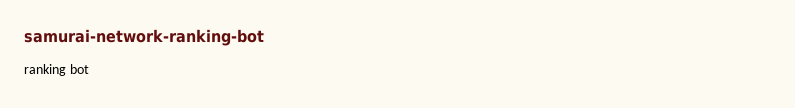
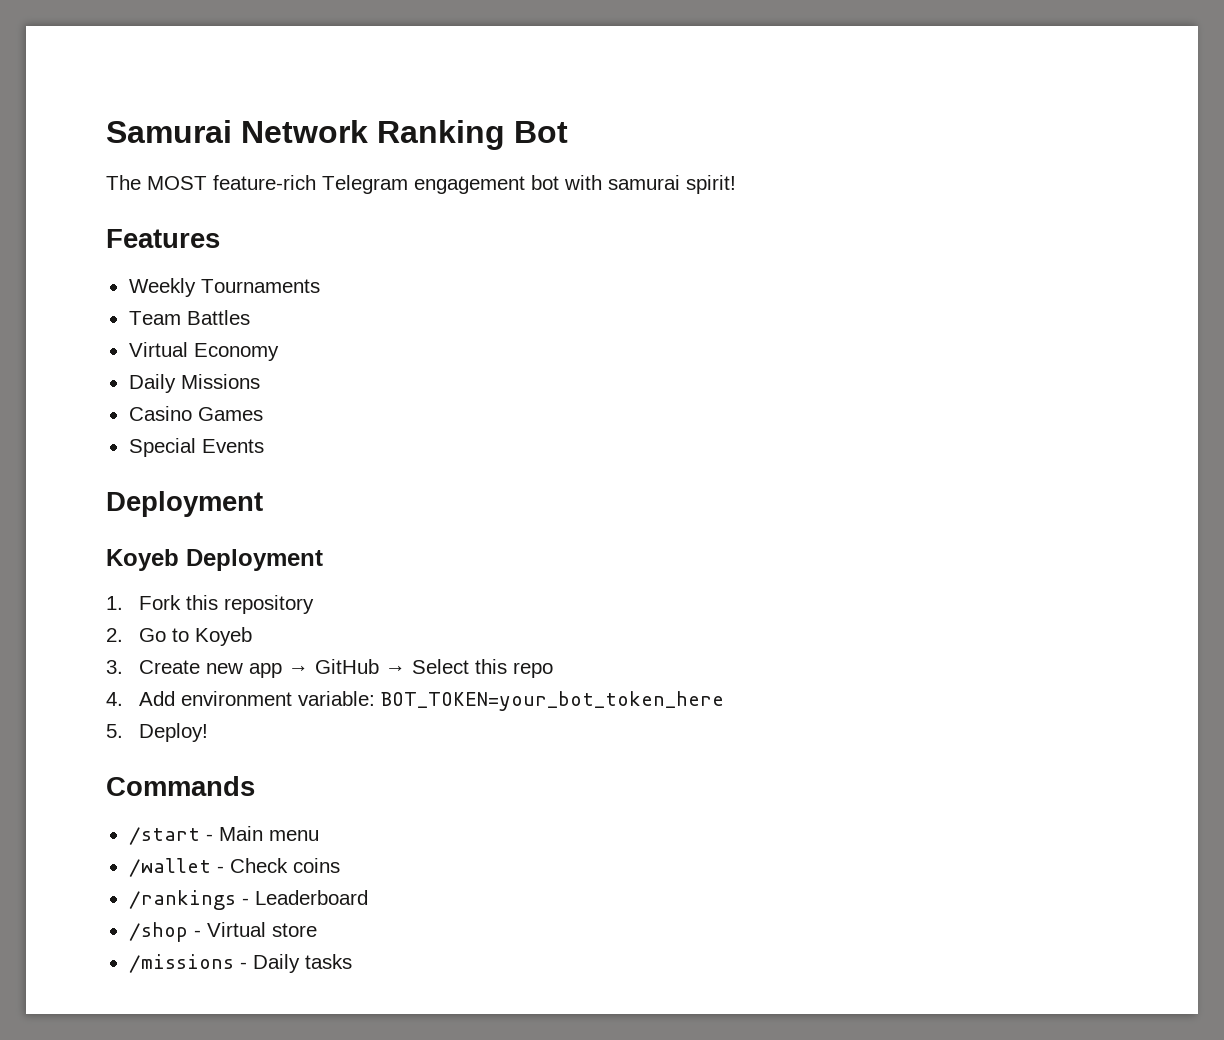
[24,29,264,46] [24,64,89,76] samurai-network-ranking-bot // ranking bot -> [106,120,568,150] [106,175,736,194] [106,229,220,248] [128,278,320,297] [128,310,250,325] [128,342,279,361] [128,374,260,393] [128,406,263,421] [128,438,264,457] [106,491,263,517] [106,549,323,571] [106,595,315,614] [106,627,253,646] [106,659,554,678] [106,691,725,711] [106,723,209,742] [106,776,255,796] [128,826,319,845] [128,858,340,877] [128,890,368,910] [128,922,317,942] [128,954,352,973] Samurai Network Ranking Bot // The MOST feature-rich Telegram engagement bot with samurai spirit! // Features // Weekly Tournaments // Team Battles // Virtual Economy // Daily Missions // Casino Games // Special Events // Deployment // Koyeb Deployment // 1. Fork this repository // 2. Go to Koyeb // 3. Create new app → GitHub → Select this repo // 4. Add environment variable: BOT_TOKEN=your_bot_token_here // 5. Deploy! // Commands // /start - Main menu // /wallet - Check coins // /rankings - Leaderboard // /shop - Virtual store // /missions - Daily tasks

